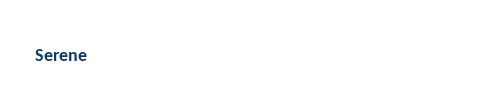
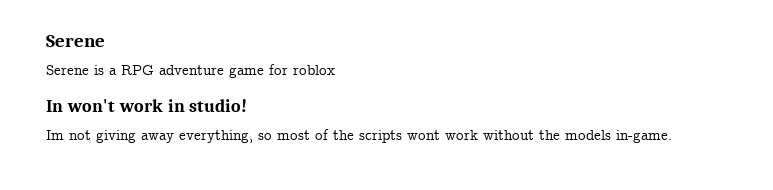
[35,49,87,61] Serene -> [46,35,105,47] [46,64,335,78] [46,99,248,112] [46,129,672,143] Serene // Serene is a RPG adventure game for roblox // In won't work in studio! // Im not giving away everything, so most of the scripts wont work without the models in-game.

